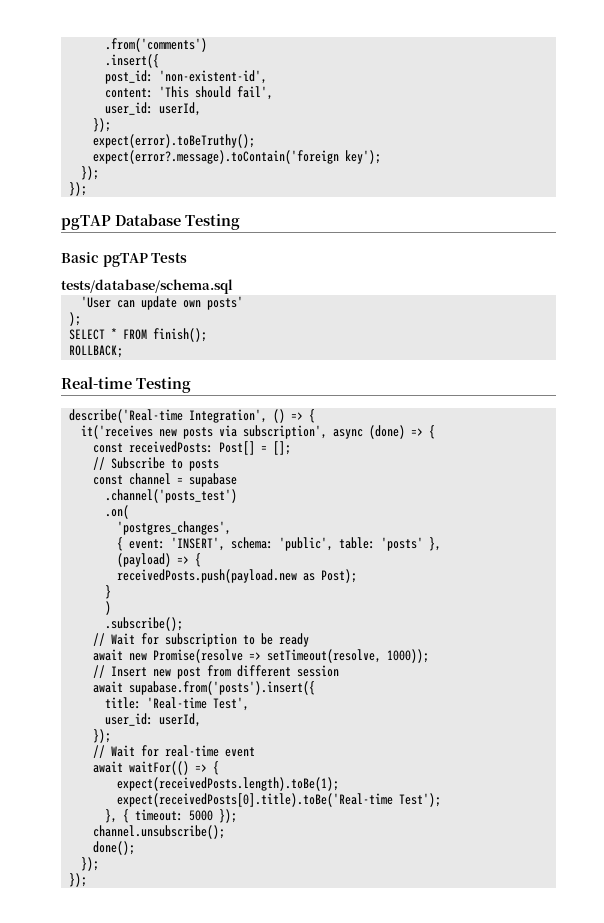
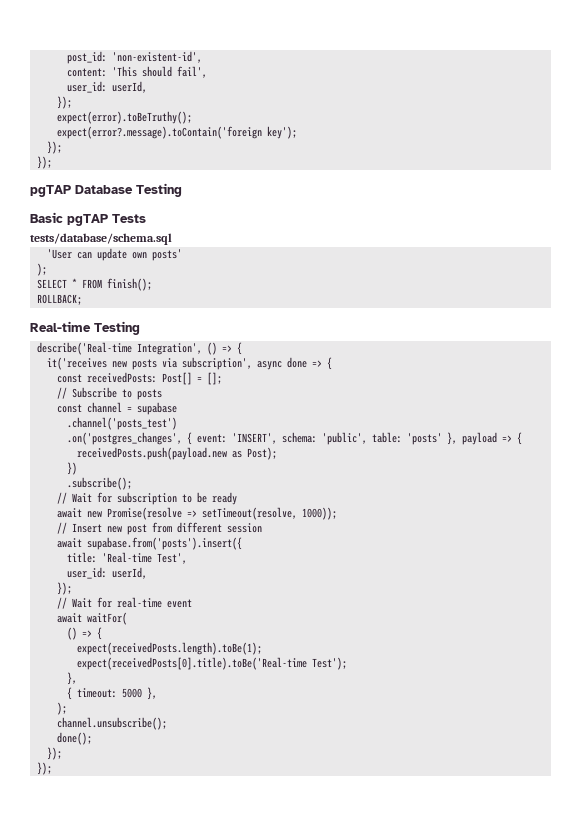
[104,38,207,52] [104,54,159,68] .from('comments') // .insert({ // -> (67, 57) none
[368,425,405,439] (done) -> [287,357,308,368] done
[104,505,129,519] [116,521,231,535] .on( // 'postgres_changes', // -> [67,432,183,445] .on('postgres_changes',
[116,553,171,567] // (payload) -> [462,432,498,445] payload
[104,585,111,599] [104,601,111,615] } // ) -> [67,462,78,475] })
[128,761,189,775] waitFor(() -> [87,612,128,625] [67,627,78,640] waitFor( // ()
(117, 816) none -> (78, 678) //
[218,809,237,823] }); -> [147,687,158,700] [57,702,68,715] }, // );

